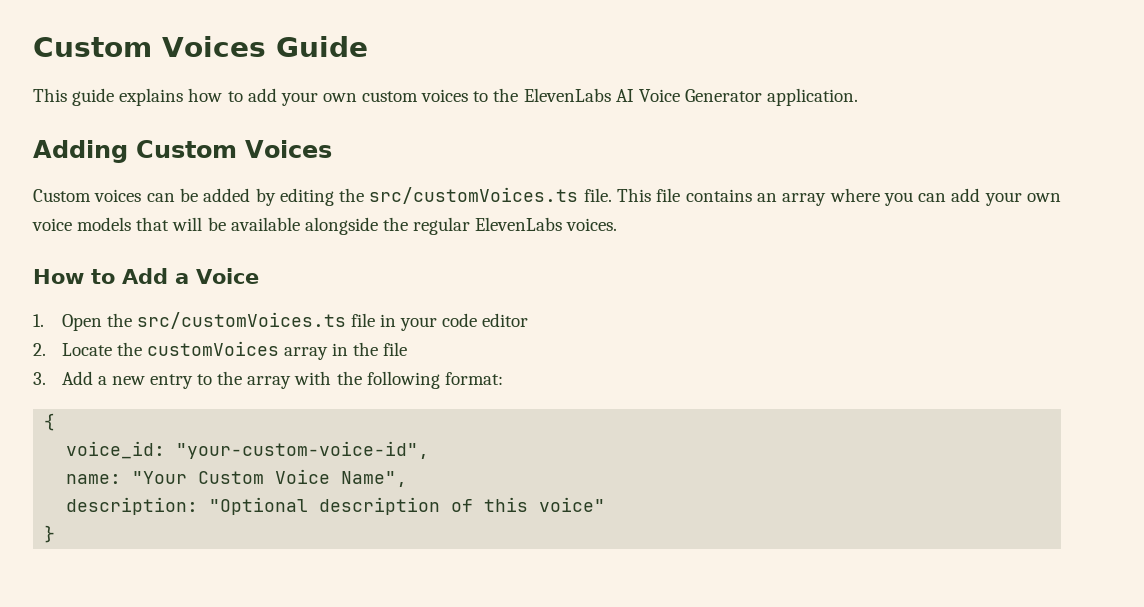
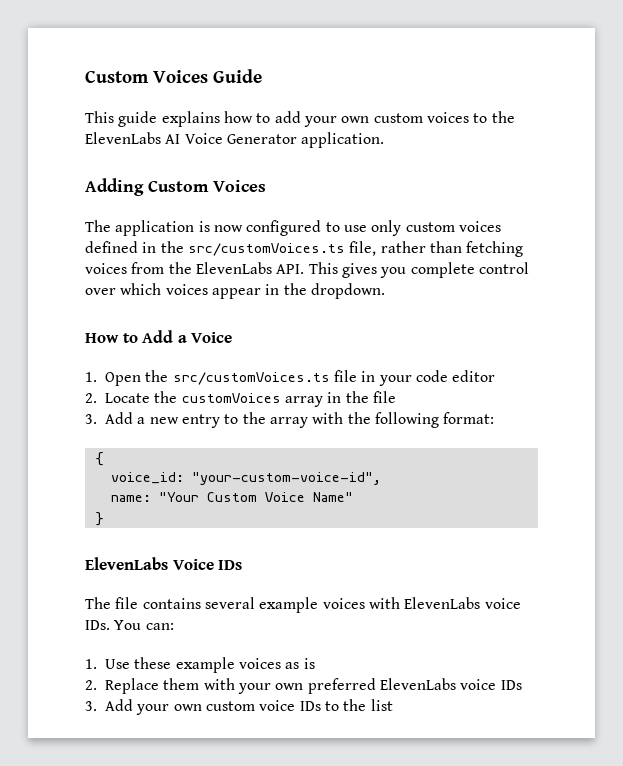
[33,187,1061,206] [32,217,618,235] Custom voices can be added by editing the src/customVoices.ts file. This file contains an array where you can add your own voice models that will be available alongside the regular ElevenLabs voices. -> [85,220,501,236] [85,241,524,257] [85,262,529,278] [85,283,385,299] The application is now configured to use only custom voices defined in the src/customVoices.ts file, rather than fetching voices from the ElevenLabs API. This gives you complete control over which voices appear in the dropdown.
[341,471,408,487] [66,497,606,515] [44,525,56,543] Name", // description: "Optional description of this voice" // } -> [312,492,353,502] [94,512,104,526] [85,557,243,570] [85,597,521,613] [85,620,174,630] [85,657,315,673] [85,678,522,694] [85,699,393,715] Name" // } // ElevenLabs Voice IDs // The file contains several example voices with ElevenLabs voice IDs. You can: // 1. Use these example voices as is // 2. Replace them with your own preferred ElevenLabs voice IDs // 3. Add your own custom voice IDs to the list

